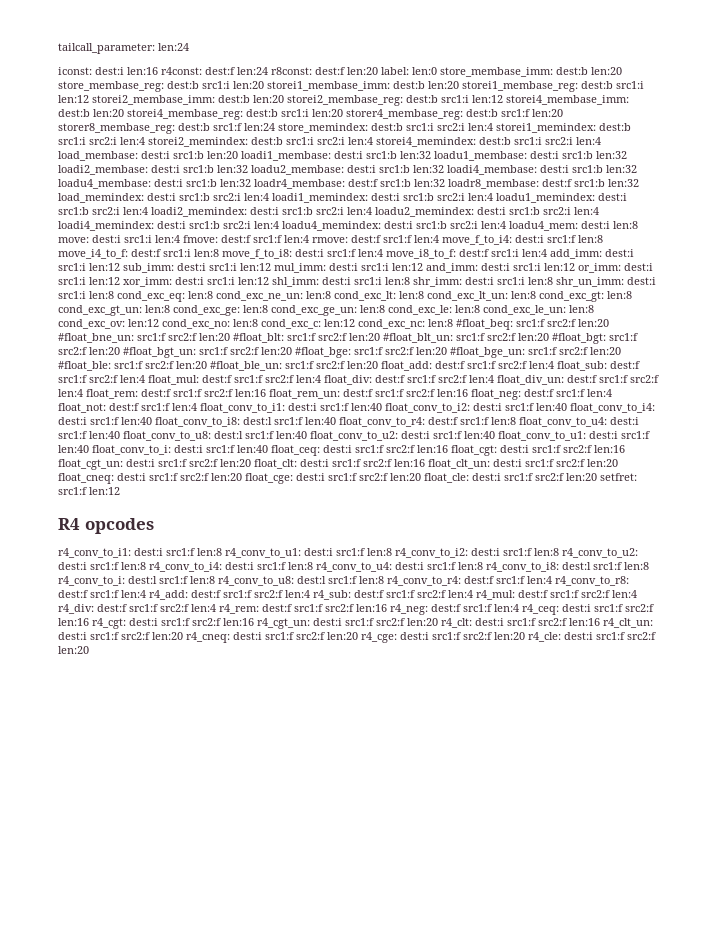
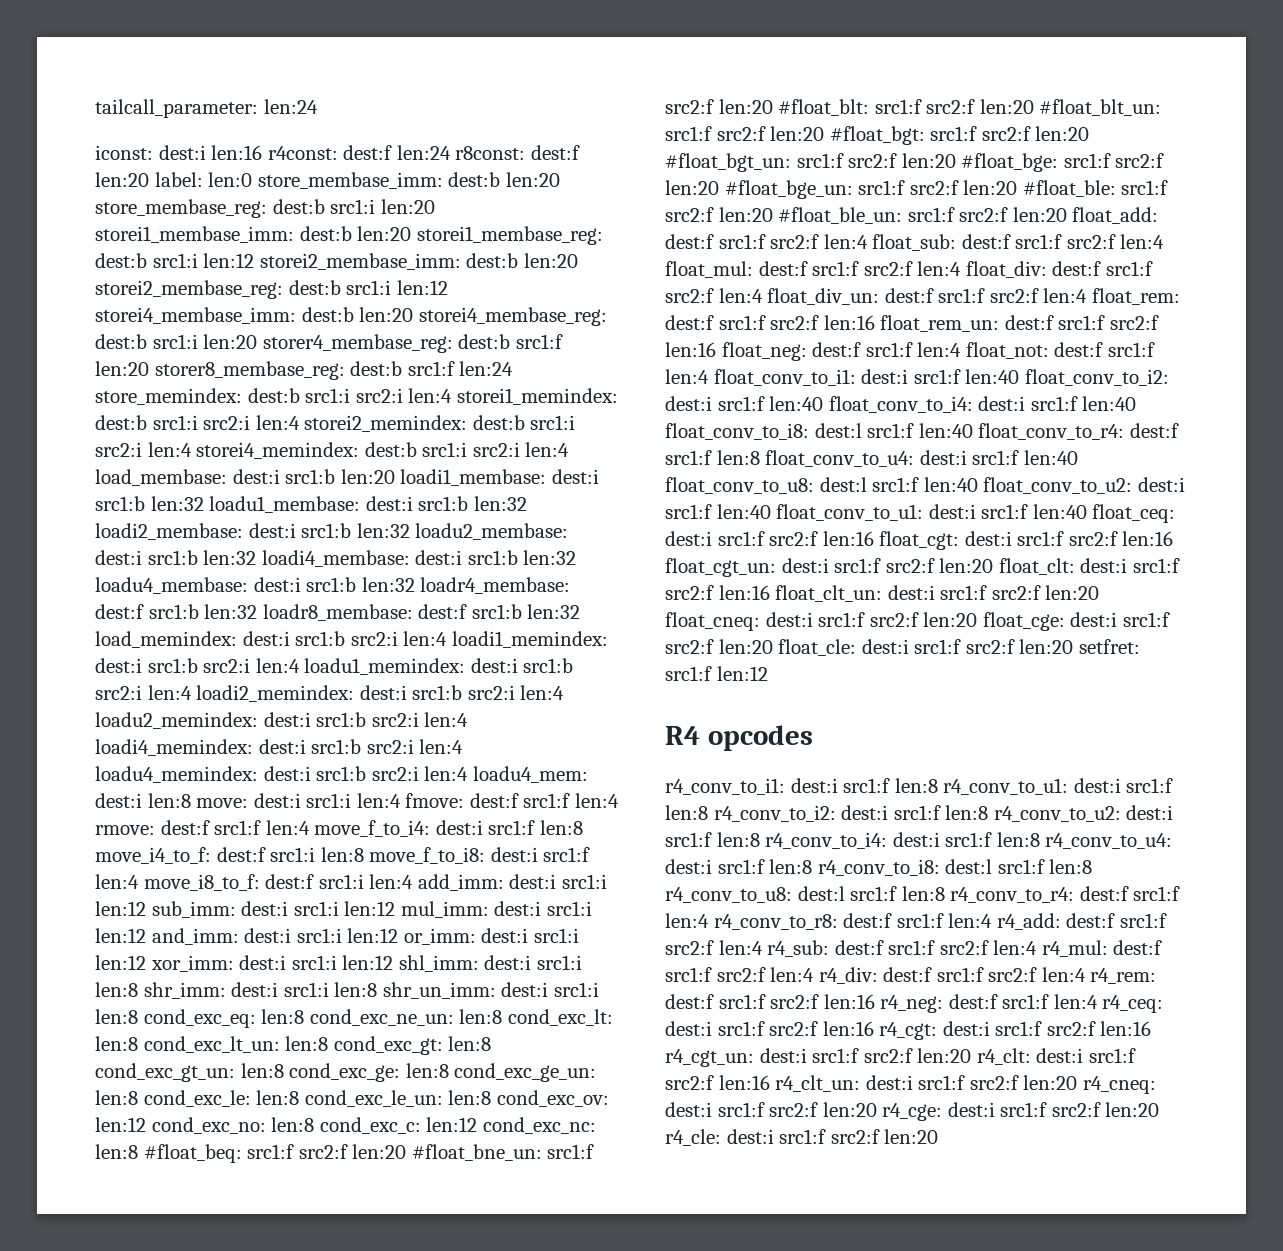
[92,445,268,455] float_conv_to_i: dest:i src1:f len:40 -> (1087, 511) none
[58,576,215,586] r4_conv_to_i: dest:l src1:f len:8 -> (1093, 866) none

